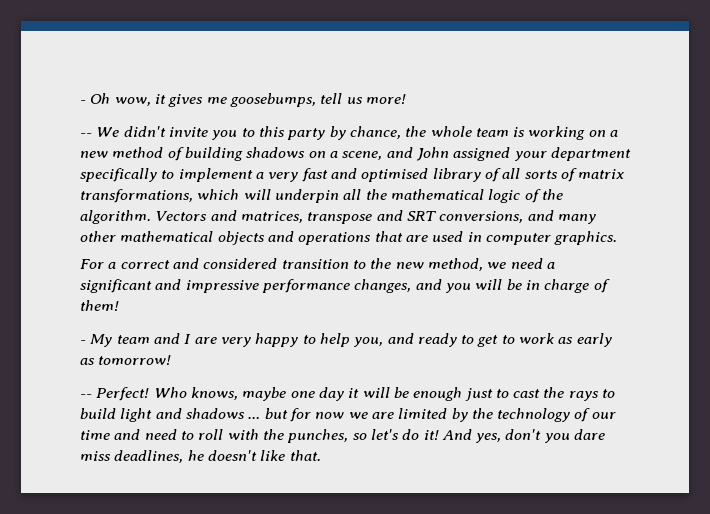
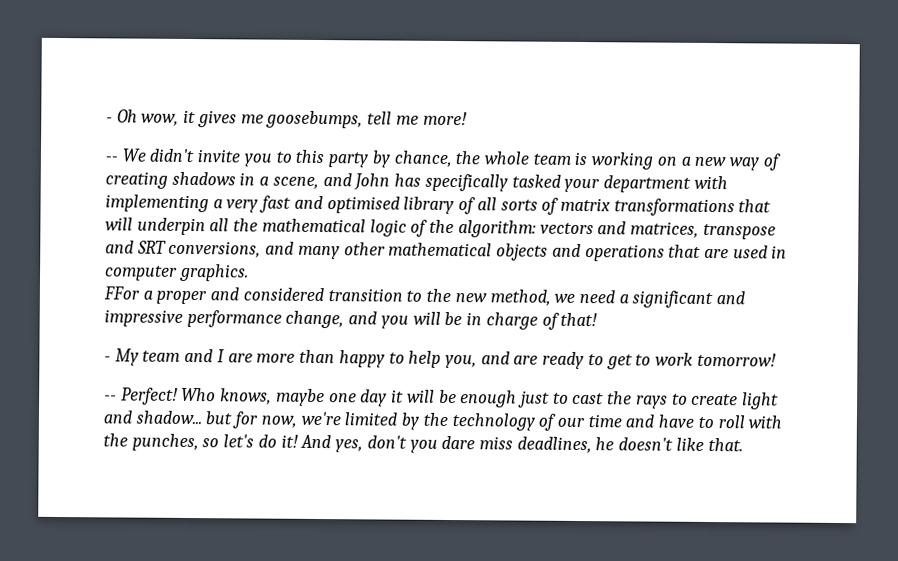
[346,97,363,104] us -> [395,115,419,125] me
[112,147,631,161] [80,168,253,182] method of building shadows on a scene, and John assigned your department specifically to implement -> [729,153,781,171] [105,171,728,193] [105,194,209,213] way of creating shadows in a scene, and John has specifically tasked your department with implementing
[80,189,240,203] transformations, which -> [613,198,772,217] transformations that
[80,210,208,224] algorithm. Vectors -> [457,220,594,238] algorithm: vectors
[80,259,170,269] For a correct -> [103,286,208,305] FFor a proper
[354,279,412,293] changes, -> [285,310,345,329] change,
[80,300,119,311] them! -> [560,312,598,327] that!
[220,337,251,347] very -> [256,349,336,364] more than
(414, 338) none -> [513,355,539,365] are
[558,333,612,347] [80,358,95,365] as early as -> (694, 359) none
[80,408,116,419] build -> [691,393,739,406] create
[185,408,394,422] shadows … but for now we are -> [135,410,341,429] shadow... but for now, we're
[144,429,177,440] need -> [658,414,695,428] have

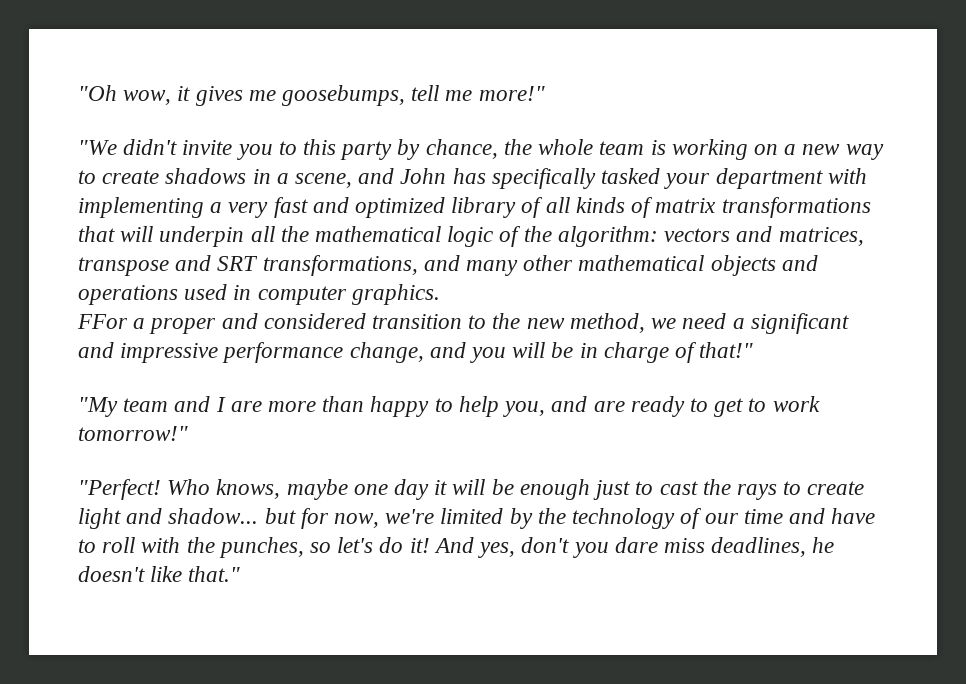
[106,109,138,123] - Oh -> [78,85,117,101] "Oh
[422,111,467,126] [105,148,147,162] more! // -- We -> [478,86,545,101] [78,140,117,155] more!" // "We
[762,153,781,171] [105,171,168,189] of creating -> [78,170,160,184] to create
[326,196,400,214] optimised -> [355,197,446,218] optimized
[500,199,538,211] sorts -> [575,197,625,213] kinds
[168,240,262,258] conversions, -> [262,255,418,276] transformations,
[668,244,729,259] that are -> (178, 295) none
[560,312,598,327] [104,348,139,366] that! // - My -> [699,342,754,358] [78,397,118,417] that!" // "My
[696,352,776,367] [104,387,178,405] tomorrow! // -- Perfect! -> [78,426,188,441] [78,479,161,500] tomorrow!" // "Perfect!
[707,437,743,452] that. -> [188,566,241,582] that."

